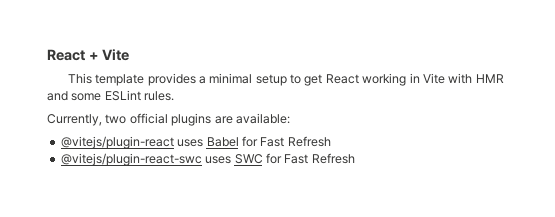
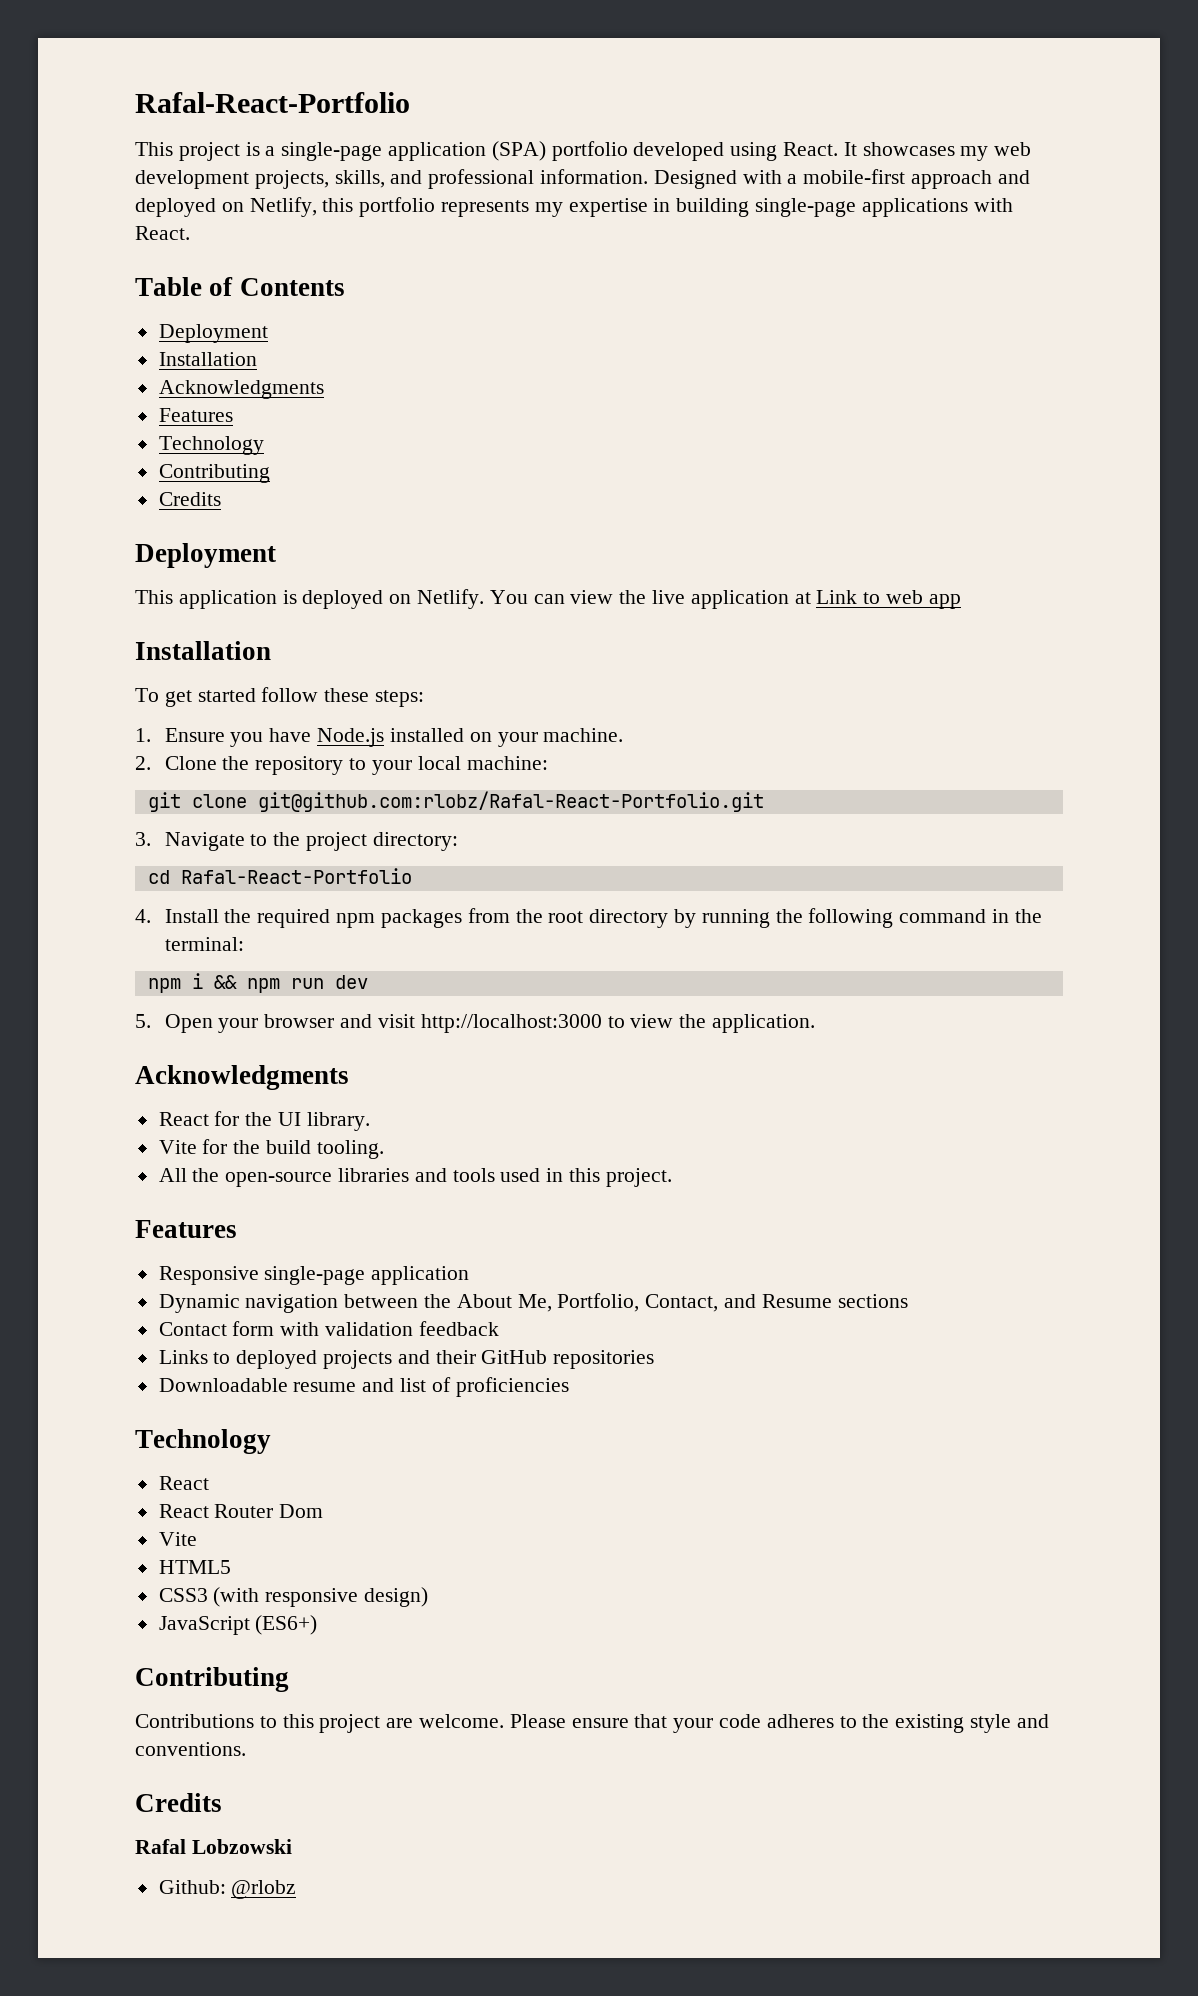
[47,49,129,61] [67,73,504,86] [47,90,175,101] [47,113,290,126] [60,136,331,149] [60,153,355,166] React + Vite // This template provides a minimal setup to get React working in Vite with HMR and some ESLint rules. // Currently, two official plugins are available: // @vitejs/plugin-react uses Babel for Fast Refresh // @vitejs/plugin-react-swc uses SWC for Fast Refresh -> [135,92,410,113] [135,141,1032,161] [135,169,1030,189] [135,197,1013,217] [135,226,190,240] [135,277,345,296] [158,324,268,343] [158,352,257,366] [158,380,324,399] [158,408,233,422] [158,436,264,455] [158,464,270,483] [158,492,221,506] [135,543,276,568] [135,589,961,609] [135,641,271,660] [135,687,425,707] [135,728,624,747] [135,756,548,775] [147,791,764,812] [135,832,458,851] [147,868,412,884] [135,908,1042,928] [164,937,244,951] [147,973,368,993] [135,1014,815,1033] [135,1065,349,1090] [158,1111,370,1131] [158,1139,384,1159] [158,1168,672,1187] [135,1220,237,1238] [158,1266,470,1285] [158,1293,908,1313] [158,1321,499,1336] [158,1350,655,1369] [158,1377,569,1397] [135,1429,271,1454] [158,1476,209,1490] [158,1504,324,1518] [158,1532,197,1546] [158,1560,231,1574] [158,1587,429,1607] [158,1615,318,1635] [135,1667,289,1692] [135,1714,1049,1733] [135,1742,246,1756] [135,1793,222,1812] [135,1839,292,1854] [158,1880,297,1899] Rafal-React-Portfolio // This project is a single-page application (SPA) portfolio developed using React. It showcases my web development projects, skills, and professional information. Designed with a mobile-first approach and deployed on Netlify, this portfolio represents my expertise in building single-page applications with React. // Table of Contents // Deployment // Installation // Acknowledgments // Features // Technology // Contributing // Credits // Deployment // This application is deployed on Netlify. You can view the live application at Link to web app // Installation // To get started follow these steps: // 1. Ensure you have Node.js installed on your machine. // 2. Clone the repository to your local machine: // git clone git@github.com:rlobz/Rafal-React-Portfolio.git // 3. Navigate to the project directory: // cd Rafal-React-Portfolio // 4. Install the required npm packages from the root directory by running the following command in the terminal: // npm i && npm run dev // 5. Open your browser and visit http://localhost:3000 to view the application. // Acknowledgments // React for the UI library. // Vite for the build tooling. // All the open-source libraries and tools used in this project. // Features // Responsive single-page application // Dynamic navigation between the About Me, Portfolio, Contact, and Resume sections // Contact form with validation feedback // Links to deployed projects and their GitHub repositories // Downloadable resume and list of proficiencies // Technology // React // React Router Dom // Vite // HTML5 // CSS3 (with responsive design) // JavaScript (ES6+) // Contributing // Contributions to this project are welcome. Please ensure that your code adheres to the existing style and conventions. // Credits // Rafal Lobzowski // Github: @rlobz

